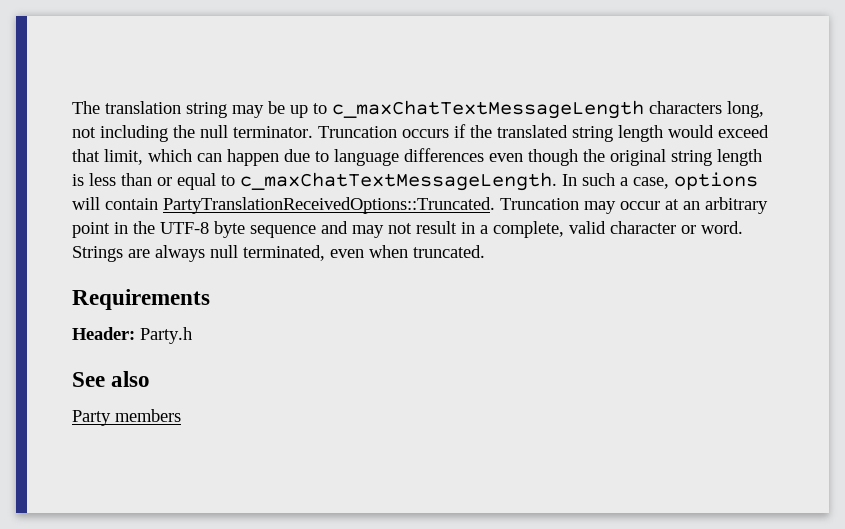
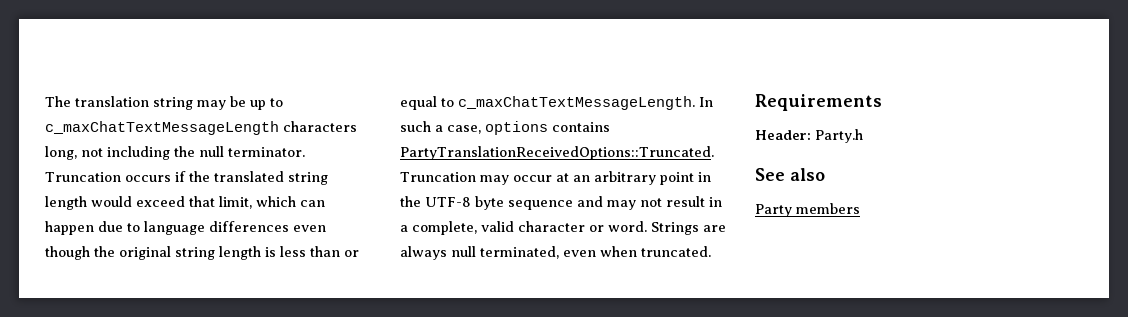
[72,197,158,210] will contain -> [552,122,610,132] contains

